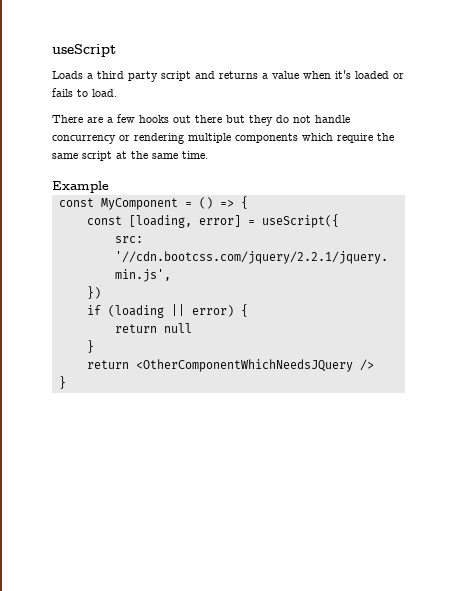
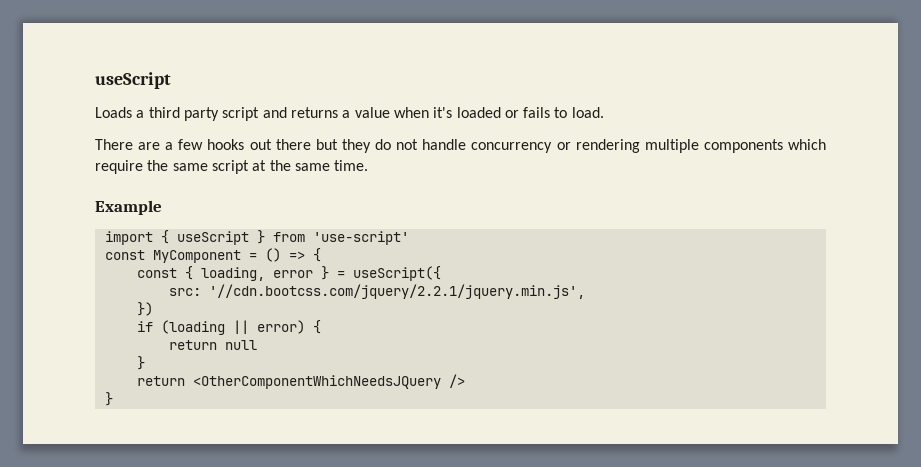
(109, 187) none -> [104,230,409,245] // import { useScript } from 'use-script'
[128,215,241,228] [loading, error] -> [184,266,329,281] { loading, error }

